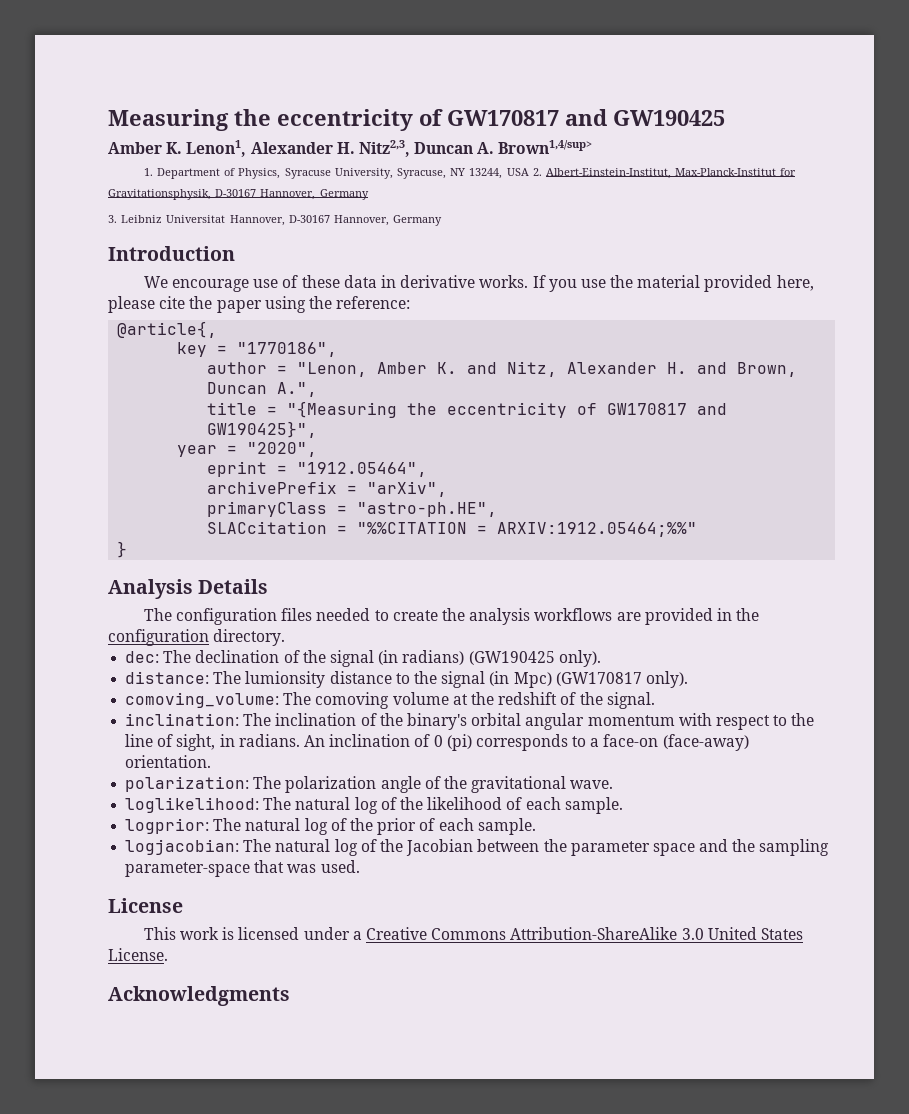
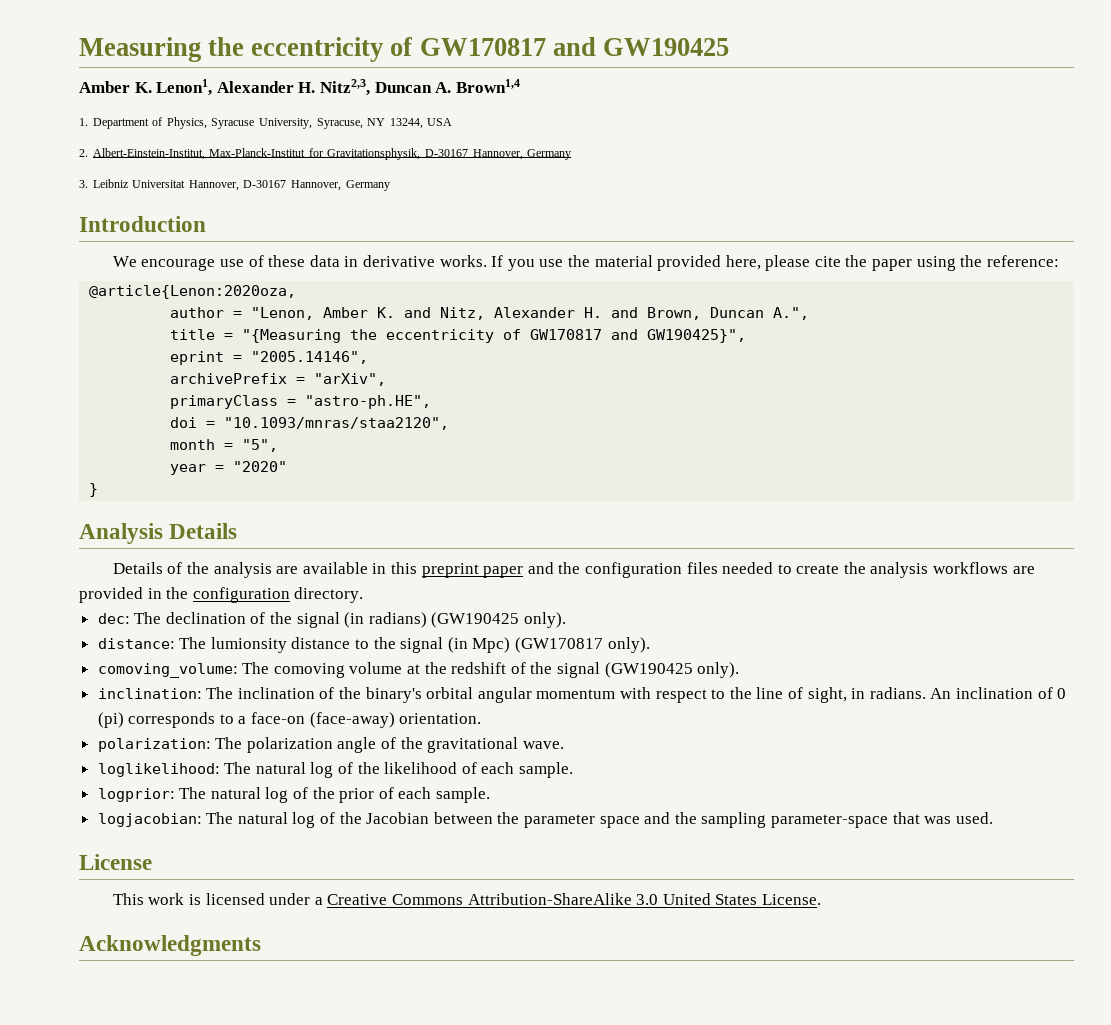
[498,140,593,154] Brown1,4/sup> -> [455,79,520,93] Brown1,4
(529, 172) none -> (453, 122) //
[117,321,218,338] [177,342,338,357] @article{, // key = "1770186", -> [89,285,297,299] @article{Lenon:2020oza,
[177,442,318,457] // year = "2020", -> (747, 336) none
[297,462,428,477] "1912.05464", -> [251,351,369,364] "2005.14146",
[207,521,698,537] [117,541,128,558] [108,579,269,599] [143,608,172,621] SLACcitation = "%%CITATION = ARXIV:1912.05464;%%" // } // Analysis Details // The -> [170,417,450,430] [170,439,279,452] [170,461,288,475] [89,483,99,497] [79,523,238,544] [112,562,581,578] doi = "10.1093/mnras/staa2120", // month = "5", // year = "2020" // } // Analysis Details // Details of the analysis are available in this preprint paper and the
[606,692,655,709] signal. -> [557,662,740,678] signal (GW190425 only).

